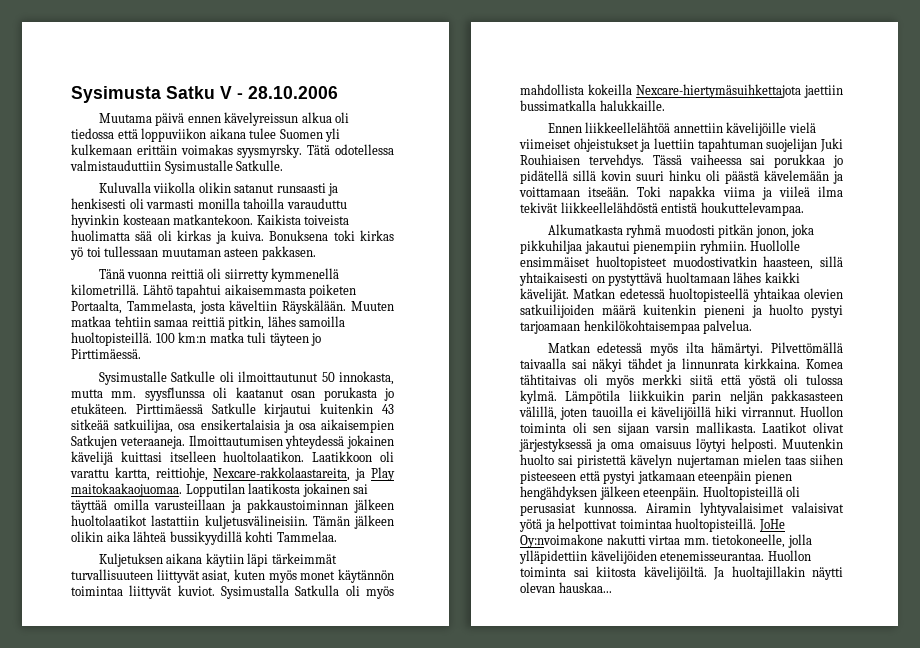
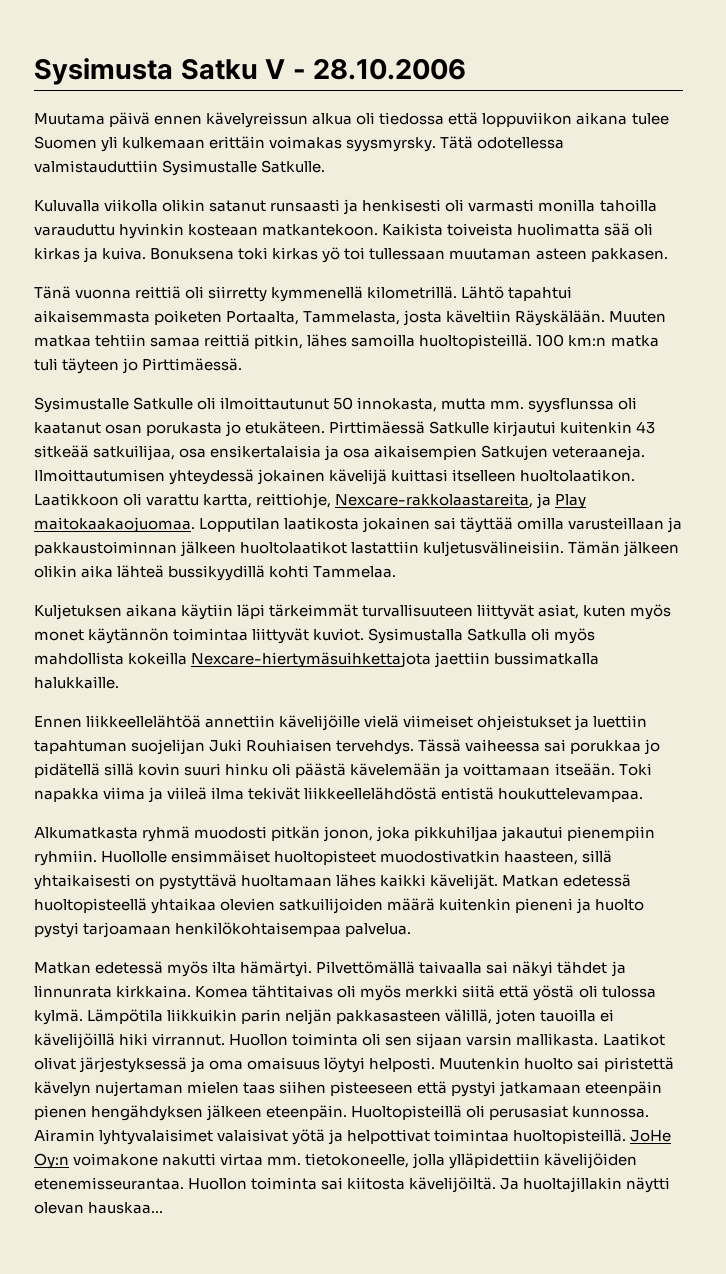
[520,534,603,548] Oy:nvoimakone -> [34,1153,159,1169] Oy:n voimakone

